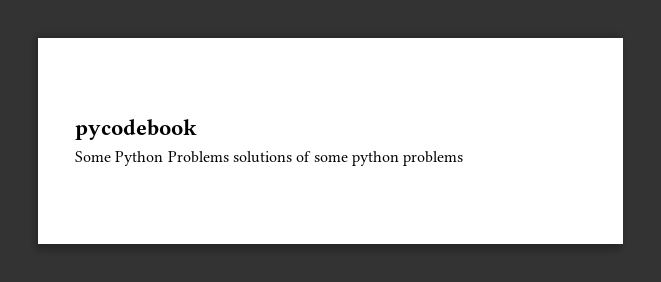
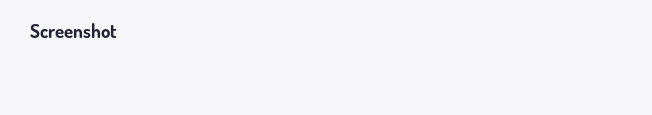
[75,119,197,140] [75,151,464,166] pycodebook // Some Python Problems solutions of some python problems -> [30,23,117,38] Screenshot

